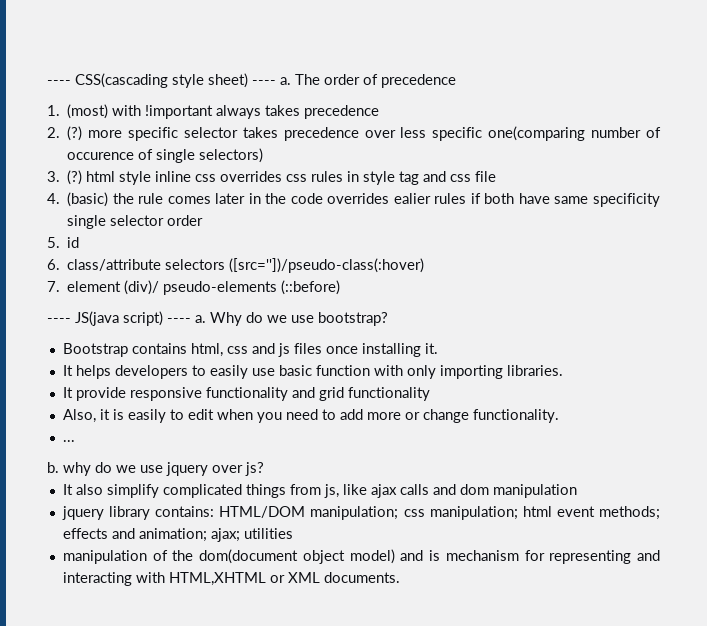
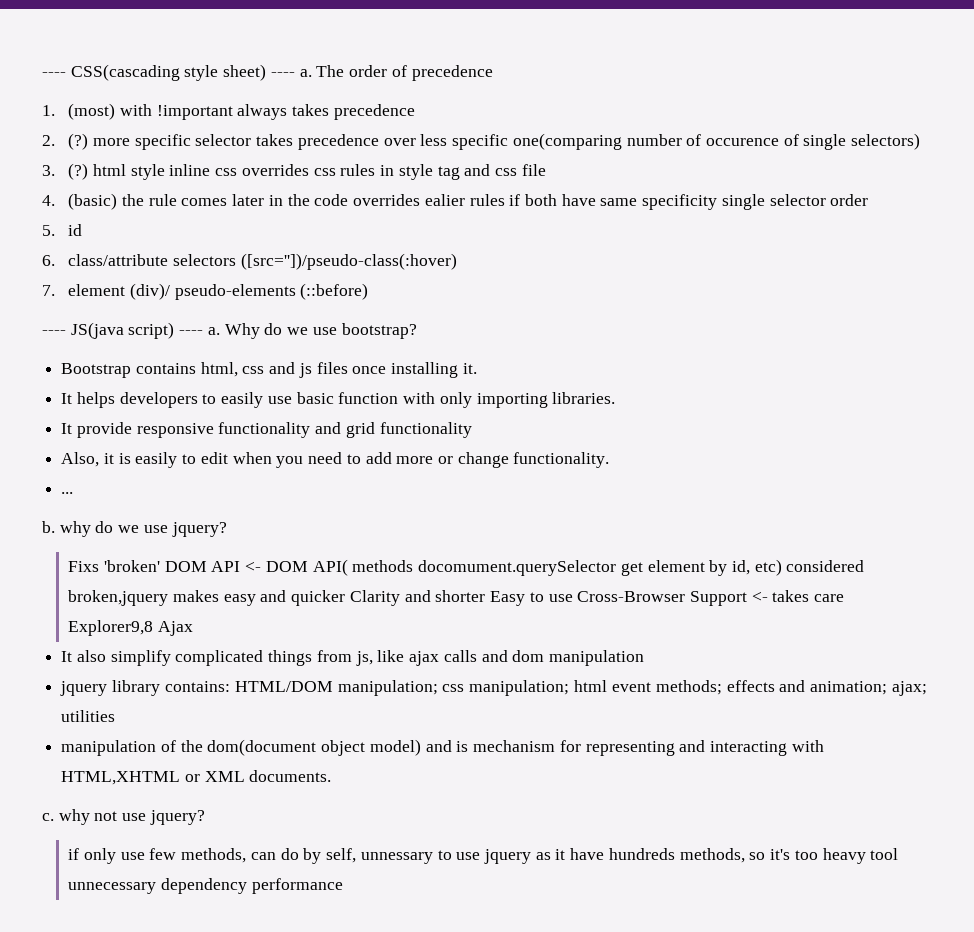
[166,462,264,476] jquery over js? -> [171,522,227,537] [68,559,865,576] [68,590,845,606] [68,620,193,636] jquery? // Fixs 'broken' DOM API <- DOM API( methods docomument.querySelector get element by id, etc) considered broken,jquery makes easy and quicker Clarity and shorter Easy to use Cross-Browser Support <- takes care Explorer9,8 Ajax
(400, 577) none -> [42,809,205,825] [68,848,899,864] [68,878,343,894] // c. why not use jquery? // if only use few methods, can do by self, unnessary to use jquery as it have hundreds methods, so it's too heavy tool unnecessary dependency performance

